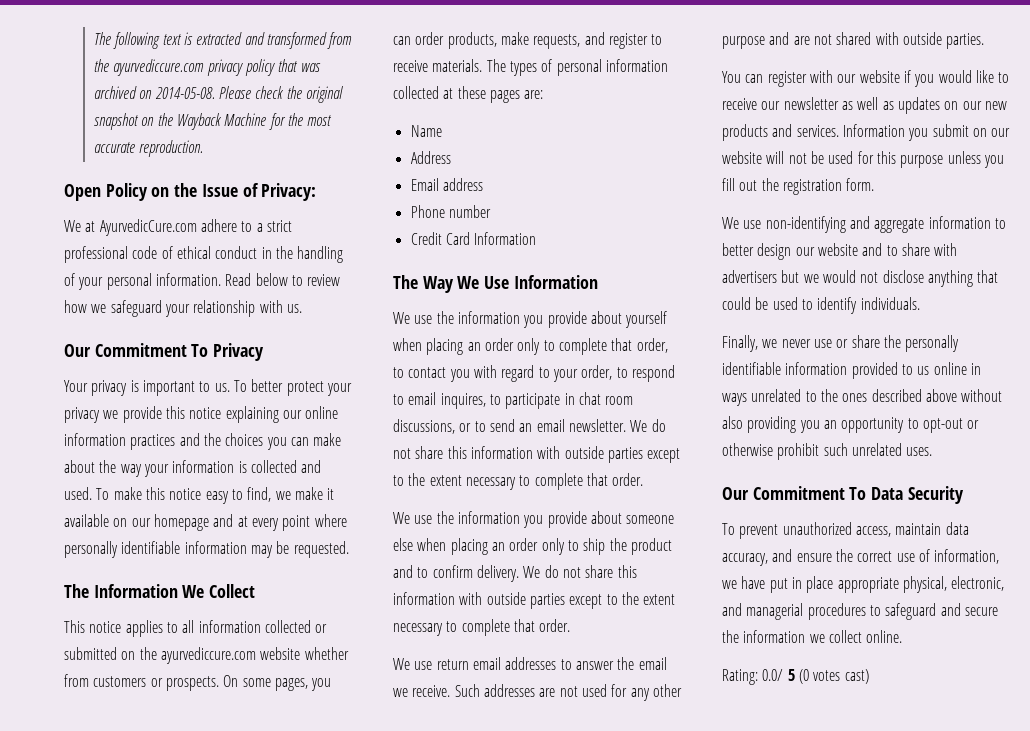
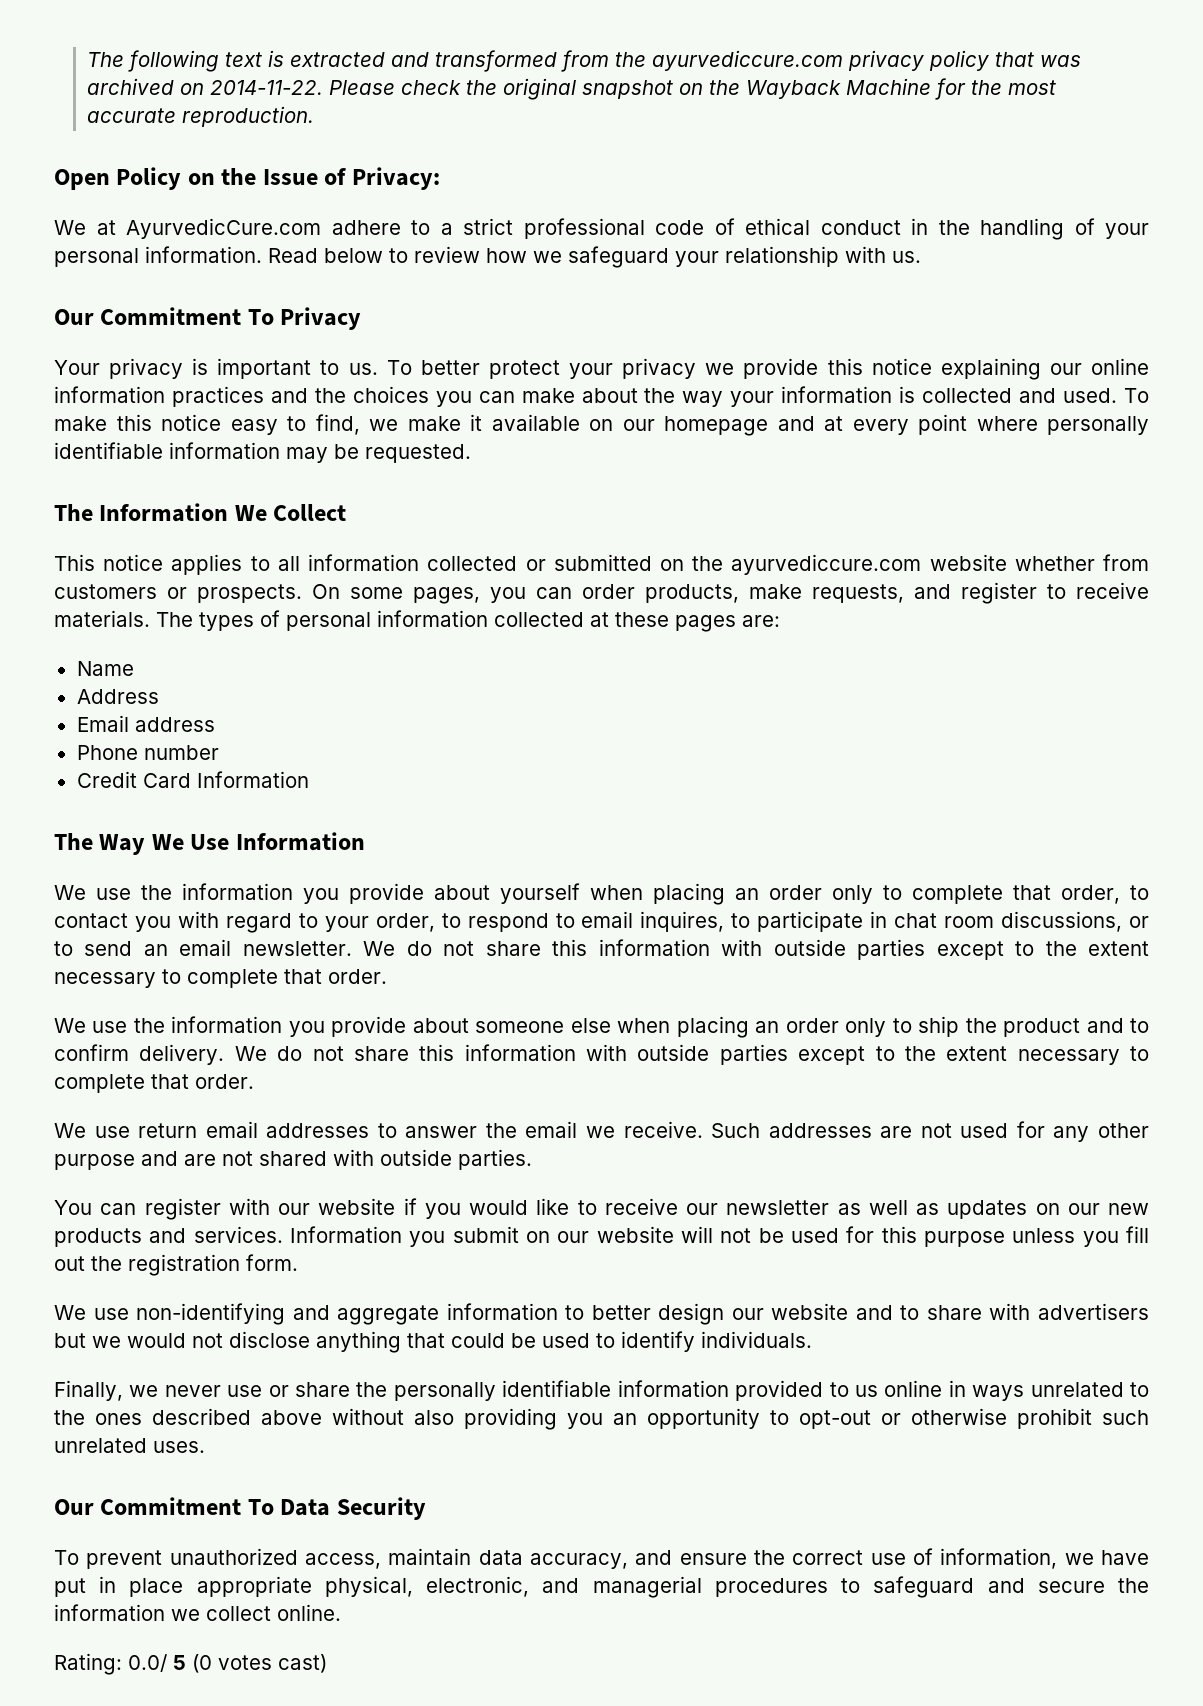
[154,87,215,99] 2014-05-08. -> [210,80,324,95] 2014-11-22.

